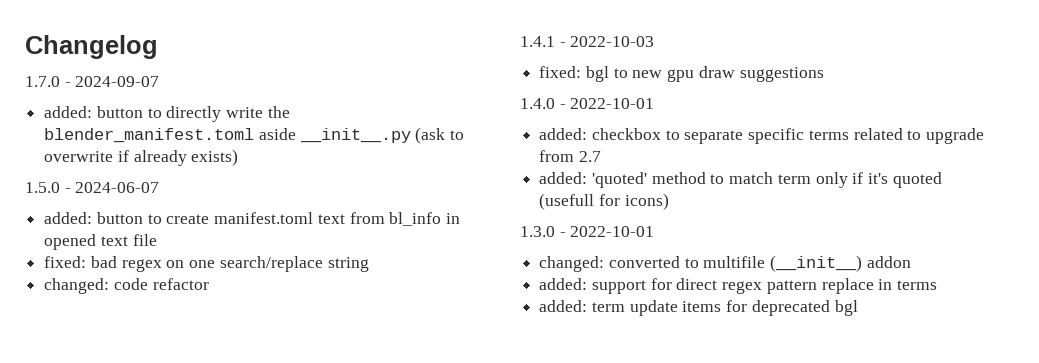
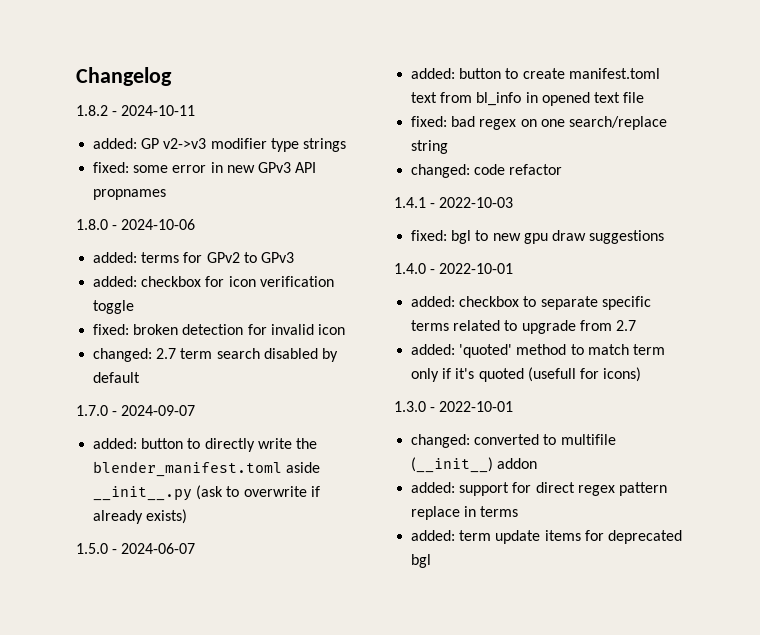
(158, 47) none -> [76,105,196,116] [93,138,346,152] [93,162,317,173] [93,189,167,200] [76,219,196,230] [93,252,294,263] [93,276,334,287] [93,300,135,314] [93,324,345,335] [93,348,338,362] [93,372,141,383] // 1.8.2 - 2024-10-11 // added: GP v2->v3 modifier type strings // fixed: some error in new GPv3 API propnames // 1.8.0 - 2024-10-06 // added: terms for GPv2 to GPv3 // added: checkbox for icon verification toggle // fixed: broken detection for invalid icon // changed: 2.7 term search disabled by default

